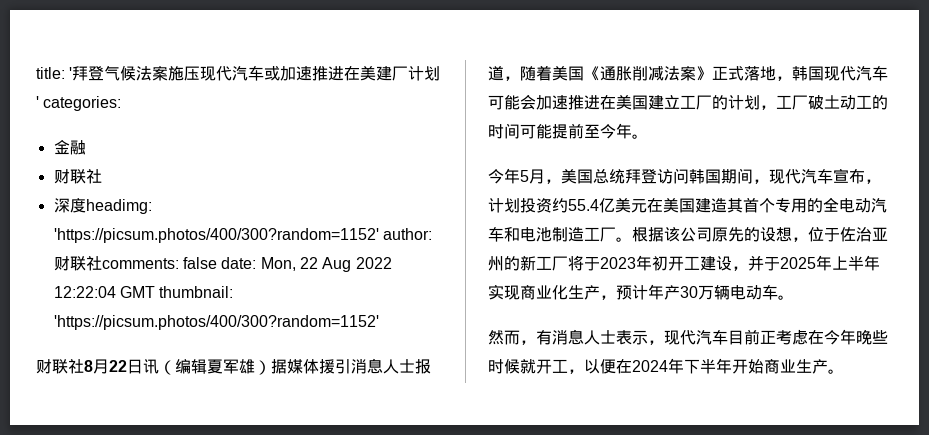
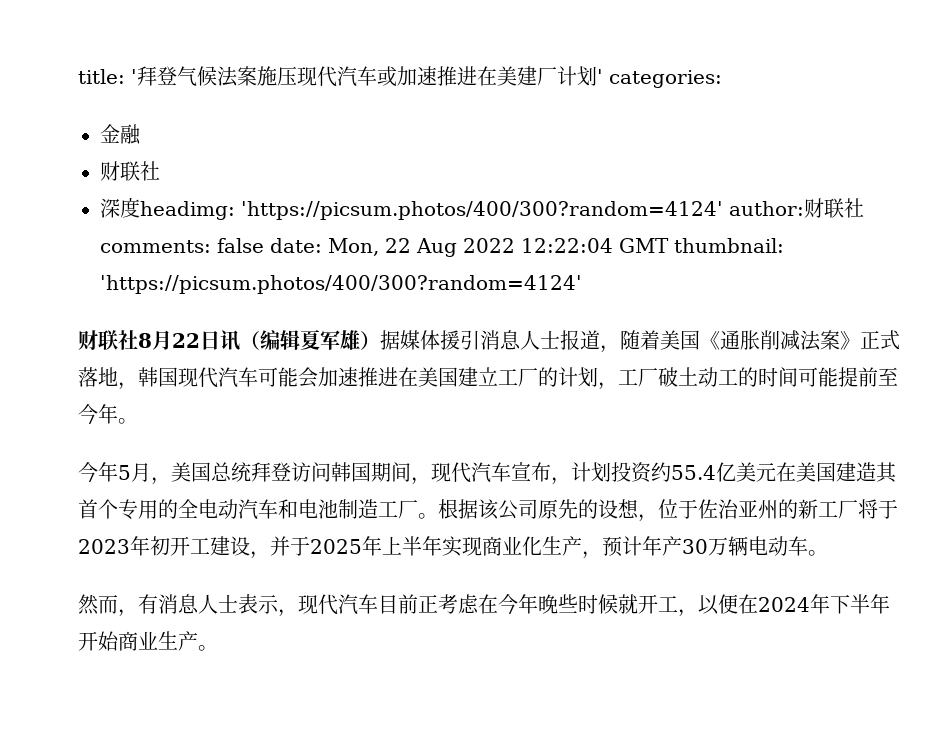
[53,228,379,243] 'https://picsum.photos/400/300?random=1152' -> [241,201,723,220] 'https://picsum.photos/400/300?random=4124'
[53,315,379,330] 'https://picsum.photos/400/300?random=1152' -> [100,275,582,294] 'https://picsum.photos/400/300?random=4124'

